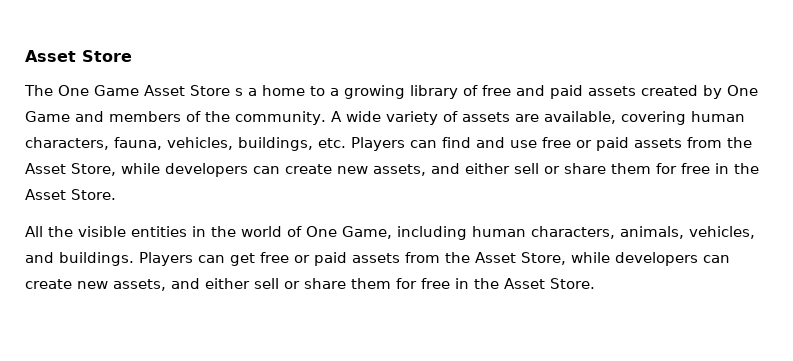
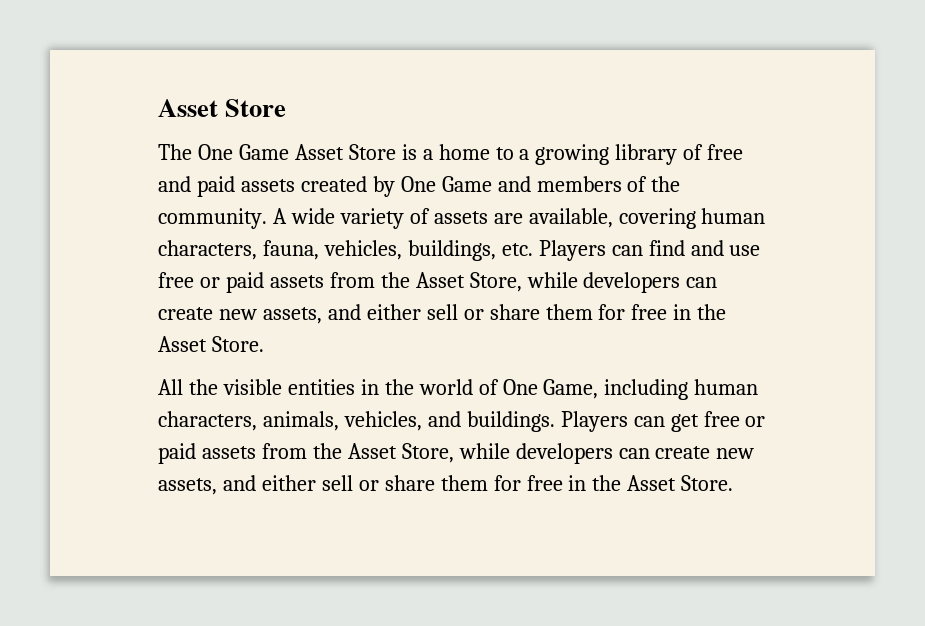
[235,88,243,96] s -> [401,144,417,160] is

